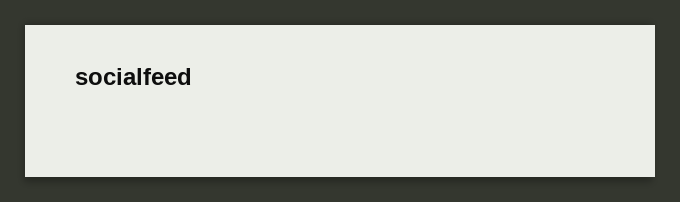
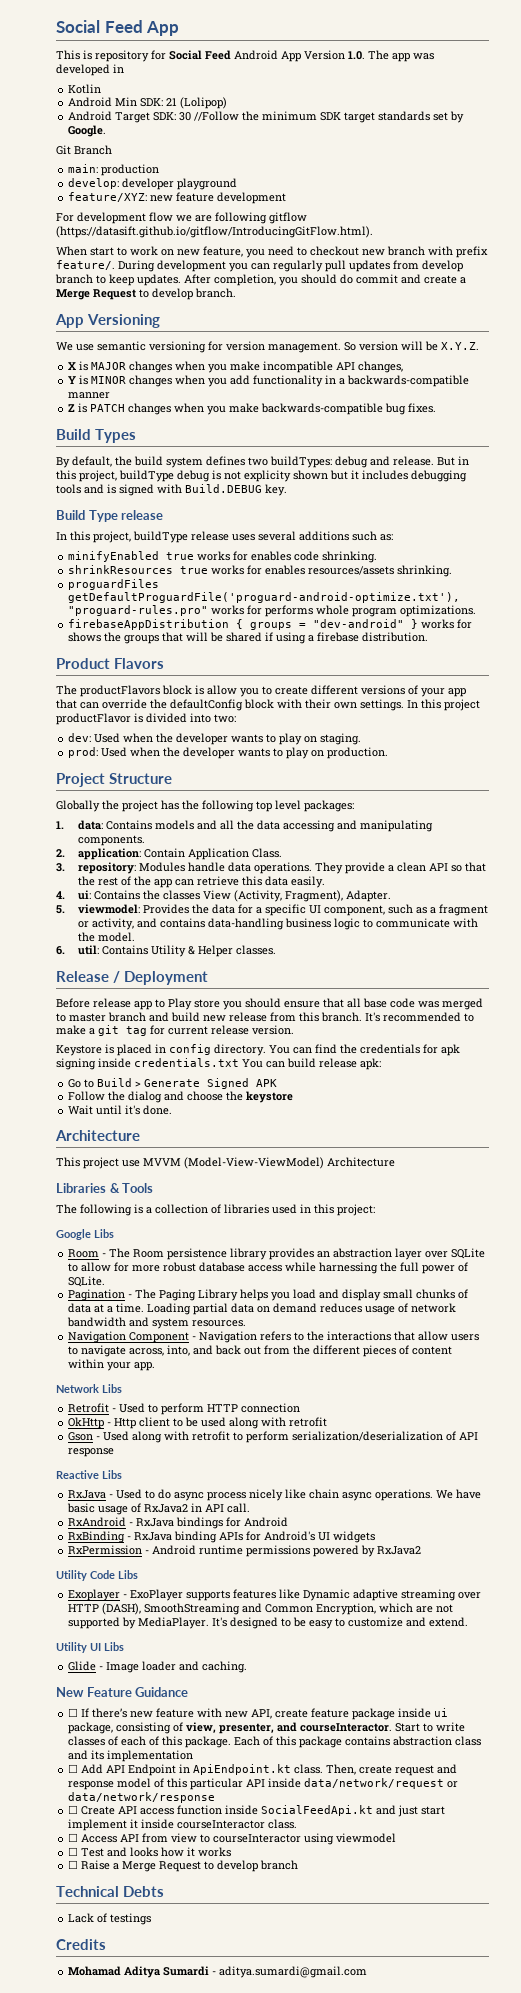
[75,68,192,85] socialfeed -> [56,20,180,36] [56,50,434,62] [56,64,124,76] [68,84,102,94] [68,97,228,109] [68,111,465,123] [68,125,107,137] [56,145,112,155] [68,164,160,176] [68,178,238,190] [68,192,287,204] [56,212,307,224] [56,226,373,238] [56,246,488,258] [56,260,463,272] [55,274,466,286] [56,288,236,300] [55,314,161,328] [56,341,479,353] [68,361,404,373] [68,375,470,387] [68,392,111,399] [68,403,437,415] [56,429,137,443] [56,456,469,468] [56,470,467,482] [56,484,287,496] [56,510,164,522] [56,531,393,543] [68,551,378,563] [68,565,453,577] [68,579,160,590] [68,592,461,603] [68,605,477,617] [68,619,473,630] [68,632,429,644] [56,658,165,669] [56,685,466,697] [56,699,480,711] [56,713,236,725] [68,733,362,745] [68,747,389,759] [56,773,173,787] [56,800,354,812] [56,820,433,832] [77,835,145,846] [56,848,282,860] [56,862,486,874] [77,876,325,888] [56,890,391,902] [56,904,488,916] [77,918,478,930] [77,932,135,942] [56,945,276,957] [56,971,209,985] [56,998,483,1010] [56,1012,474,1022] [56,1025,294,1036] [56,1044,460,1056] [56,1058,381,1070] [68,1078,278,1089] [68,1091,294,1103] [68,1105,173,1115] [55,1130,140,1141] [56,1157,395,1169] [56,1183,154,1193] [56,1204,375,1216] [56,1229,114,1240] [68,1248,486,1260] [68,1262,469,1274] [68,1276,106,1287] [68,1289,469,1301] [68,1303,457,1315] [67,1317,247,1329] [68,1331,480,1343] [68,1345,453,1357] [68,1359,156,1371] [56,1384,122,1393] [68,1403,301,1415] [68,1417,328,1429] [68,1431,479,1443] [68,1448,115,1457] [56,1470,122,1479] [68,1489,482,1501] [67,1503,251,1515] [68,1517,289,1529] [68,1531,376,1543] [68,1545,422,1557] [56,1570,138,1581] [68,1589,482,1601] [68,1603,454,1615] [68,1617,469,1629] [56,1642,124,1653] [68,1661,248,1673] [56,1687,189,1697] [68,1708,449,1720] [68,1722,466,1734] [68,1736,482,1748] [68,1750,194,1762] [68,1764,458,1776] [68,1778,459,1790] [68,1792,216,1803] [68,1805,446,1817] [68,1819,298,1831] [68,1833,397,1845] [68,1847,232,1857] [68,1860,299,1872] [56,1886,165,1897] [68,1913,152,1925] [56,1939,106,1950] [68,1966,368,1978] Social Feed App // This is repository for Social Feed Android App Version 1.0. The app was developed in // Kotlin // Android Min SDK: 21 (Lolipop) // Android Target SDK: 30 //Follow the minimum SDK target standards set by Google. // Git Branch // main: production // develop: developer playground // feature/XYZ: new feature development // For development flow we are following gitflow (https://datasift.github.io/gitflow/IntroducingGitFlow.html). // When start to work on new feature, you need to checkout new branch with prefix feature/. During development you can regularly pull updates from develop branch to keep updates. After completion, you should do commit and create a Merge Request to develop branch. // App Versioning // We use semantic versioning for version management. So version will be X.Y.Z. // X is MAJOR changes when you make incompatible API changes, // Y is MINOR changes when you add functionality in a backwards-compatible manner // Z is PATCH changes when you make backwards-compatible bug fixes. // Build Types // By default, the build system defines two buildTypes: debug and release. But in this project, buildType debug is not explicity shown but it includes debugging tools and is signed with Build.DEBUG key. // Build Type release // In this project, buildType release uses several additions such as: // minifyEnabled true works for enables code shrinking. // shrinkResources true works for enables resources/assets shrinking. // proguardFiles getDefaultProguardFile('proguard-android-optimize.txt'), "proguard-rules.pro" works for performs whole program optimizations. // firebaseAppDistribution { groups = "dev-android" } works for shows the groups that will be shared if using a firebase distribution. // Product Flavors // The productFlavors block is allow you to create different versions of your app that can override the defaultConfig block with their own settings. In this project productFlavor is divided into two: // dev: Used when the developer wants to play on staging. // prod: Used when the developer wants to play on production. // Project Structure // Globally the project has the following top level packages: // 1. data: Contains models and all the data accessing and manipulating components. // 2. application: Contain Application Class. // 3. repository: Modules handle data operations. They provide a clean API so that the rest of the app can retrieve this data easily. // 4. ui: Contains the classes View (Activity, Fragment), Adapter. // 5. viewmodel: Provides the data for a specific UI component, such as a fragment or activity, and contains data-handling business logic to communicate with the model. // 6. util: Contains Utility & Helper classes. // Release / Deployment // Before release app to Play store you should ensure that all base code was merged to master branch and build new release from this branch. It's recommended to make a git tag for current release version. // Keystore is placed in config directory. You can find the credentials for apk signing inside credentials.txt You can build release apk: // Go to Build > Generate Signed APK // Follow the dialog and choose the keystore // Wait until it's done. // Architecture // This project use MVVM (Model-View-ViewModel) Architecture // Libraries & Tools // The following is a collection of libraries used in this project: // Google Libs // Room - The Room persistence library provides an abstraction layer over SQLite to allow for more robust database access while harnessing the full power of SQLite. // Pagination - The Paging Library helps you load and display small chunks of data at a time. Loading partial data on demand reduces usage of network bandwidth and system resources. // Navigation Component - Navigation refers to the interactions that allow users to navigate across, into, and back out from the different pieces of content within your app. // Network Libs // Retrofit - Used to perform HTTP connection // OkHttp - Http client to be used along with retrofit // Gson - Used along with retrofit to perform serialization/deserialization of API response // Reactive Libs // RxJava - Used to do async process nicely like chain async operations. We have basic usage of RxJava2 in API call. // RxAndroid - RxJava bindings for Android // RxBinding - RxJava binding APIs for Android's UI widgets // RxPermission - Android runtime permissions powered by RxJava2 // Utility Code Libs // Exoplayer - ExoPlayer supports features like Dynamic adaptive streaming over HTTP (DASH), SmoothStreaming and Common Encryption, which are not supported by MediaPlayer. It's designed to be easy to customize and extend. // Utility UI Libs // Glide - Image loader and caching. // New Feature Guidance // ☐ If there’s new feature with new API, create feature package inside ui package, consisting of view, presenter, and courseInteractor. Start to write classes of each of this package. Each of this package contains abstraction class and its implementation // ☐ Add API Endpoint in ApiEndpoint.kt class. Then, create request and response model of this particular API inside data/network/request or data/network/response // ☐ Create API access function inside SocialFeedApi.kt and just start implement it inside courseInteractor class. // ☐ Access API from view to courseInteractor using viewmodel // ☐ Test and looks how it works // ☐ Raise a Merge Request to develop branch // Technical Debts // Lack of testings // Credits // Mohamad Aditya Sumardi - aditya.sumardi@gmail.com

